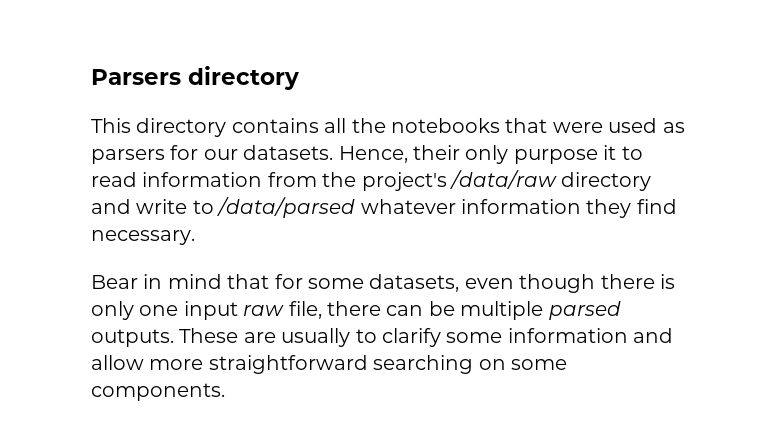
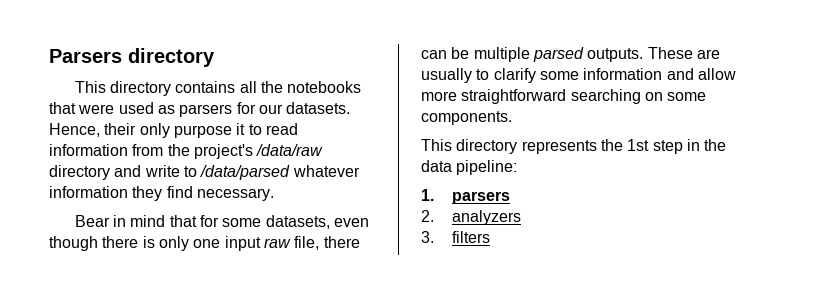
(225, 392) none -> [421,139,727,154] [421,160,518,175] [421,189,511,204] [421,210,522,225] [421,231,491,243] // This directory represents the 1st step in the data pipeline: // 1. parsers // 2. analyzers // 3. filters

